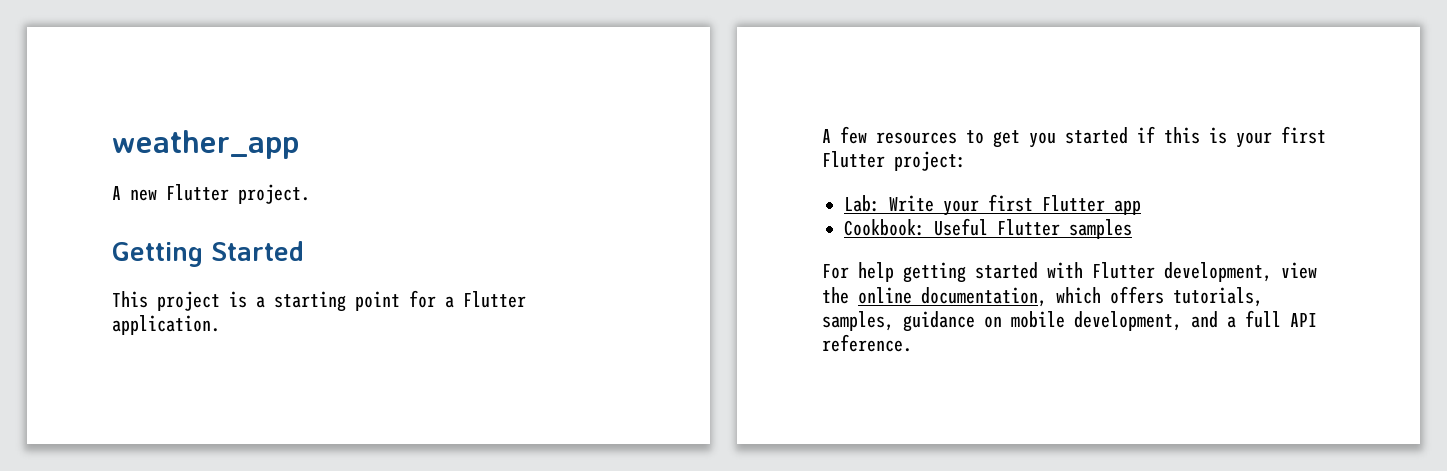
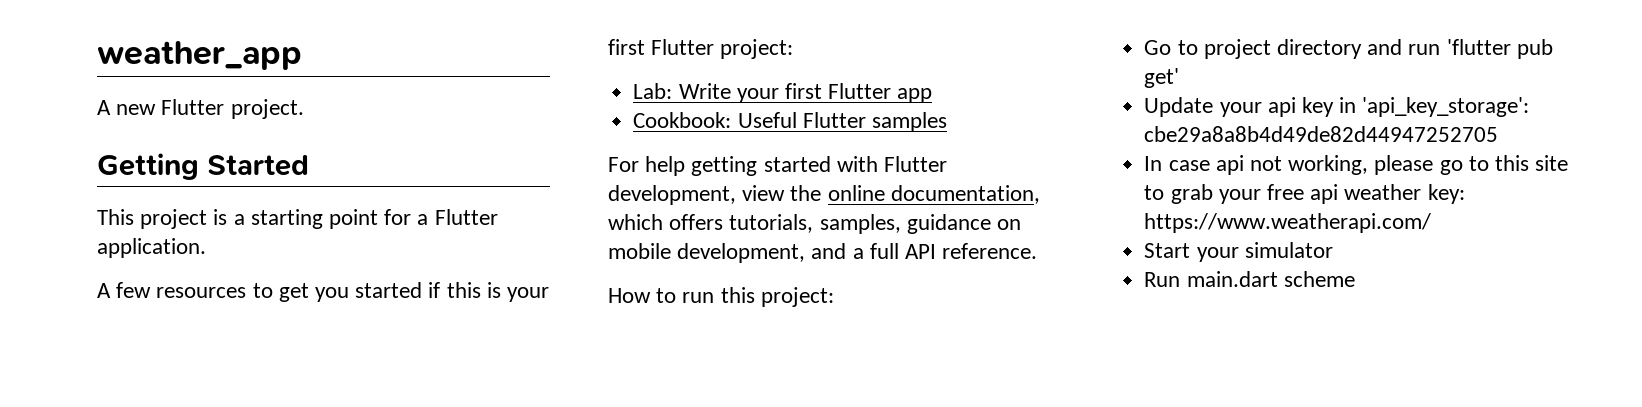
(912, 343) none -> [608,287,834,307] [1144,39,1553,59] [1144,68,1180,88] [1144,97,1530,117] [1144,126,1499,142] [1144,155,1569,175] [1144,184,1465,204] [1144,213,1432,233] [1144,242,1333,262] [1144,271,1355,287] // How to run this project: // Go to project directory and run 'flutter pub get' // Update your api key in 'api_key_storage': cbe29a8a8b4d49de82d44947252705 // In case api not working, please go to this site to grab your free api weather key: https://www.weatherapi.com/ // Start your simulator // Run main.dart scheme

